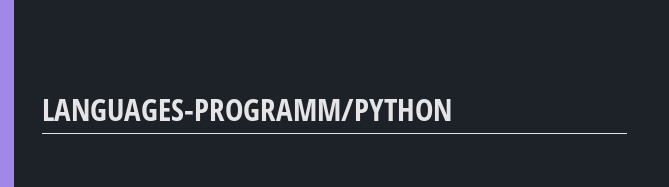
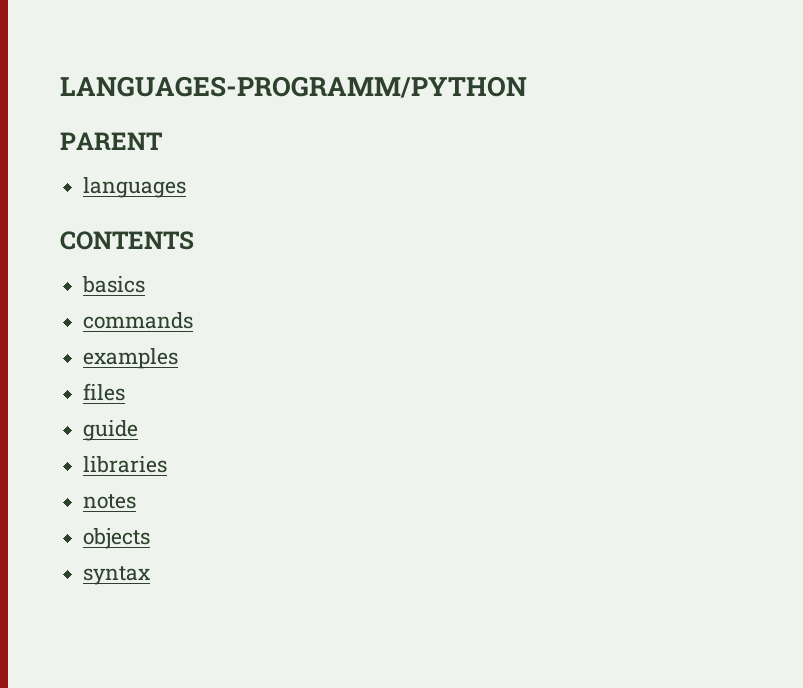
(452, 110) none -> [60,132,162,150] [83,177,187,198] [60,231,194,250] [82,276,146,293] [83,312,194,329] [83,348,179,369] [83,383,126,401] [83,420,139,441] [83,456,168,473] [83,494,137,509] [83,528,151,549] [83,566,151,585] // PARENT // languages // CONTENTS // basics // commands // examples // files // guide // libraries // notes // objects // syntax

